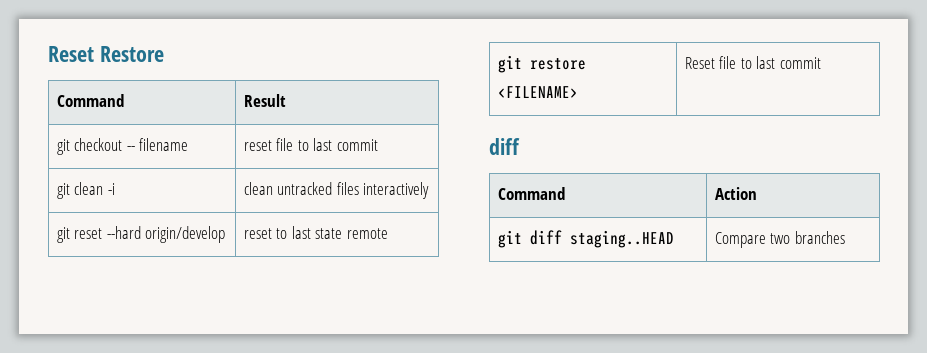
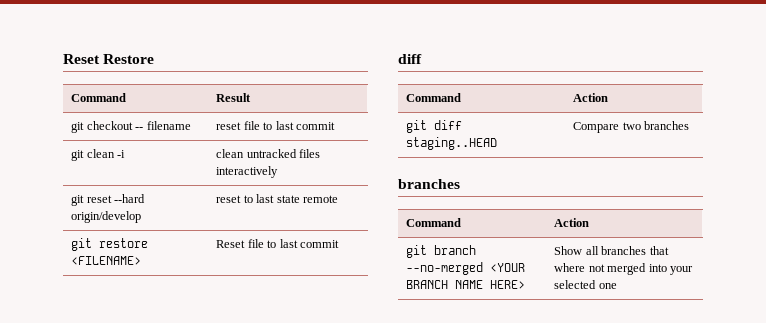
(845, 237) none -> [398,179,460,189] [406,218,462,227] [554,218,590,227] [406,245,477,258] [406,262,526,275] [406,280,526,289] [554,246,669,255] [554,263,693,275] [554,280,617,289] // branches // Command | Action // git branch --no-merged <YOUR BRANCH NAME HERE> | Show all branches that where not merged into your selected one

